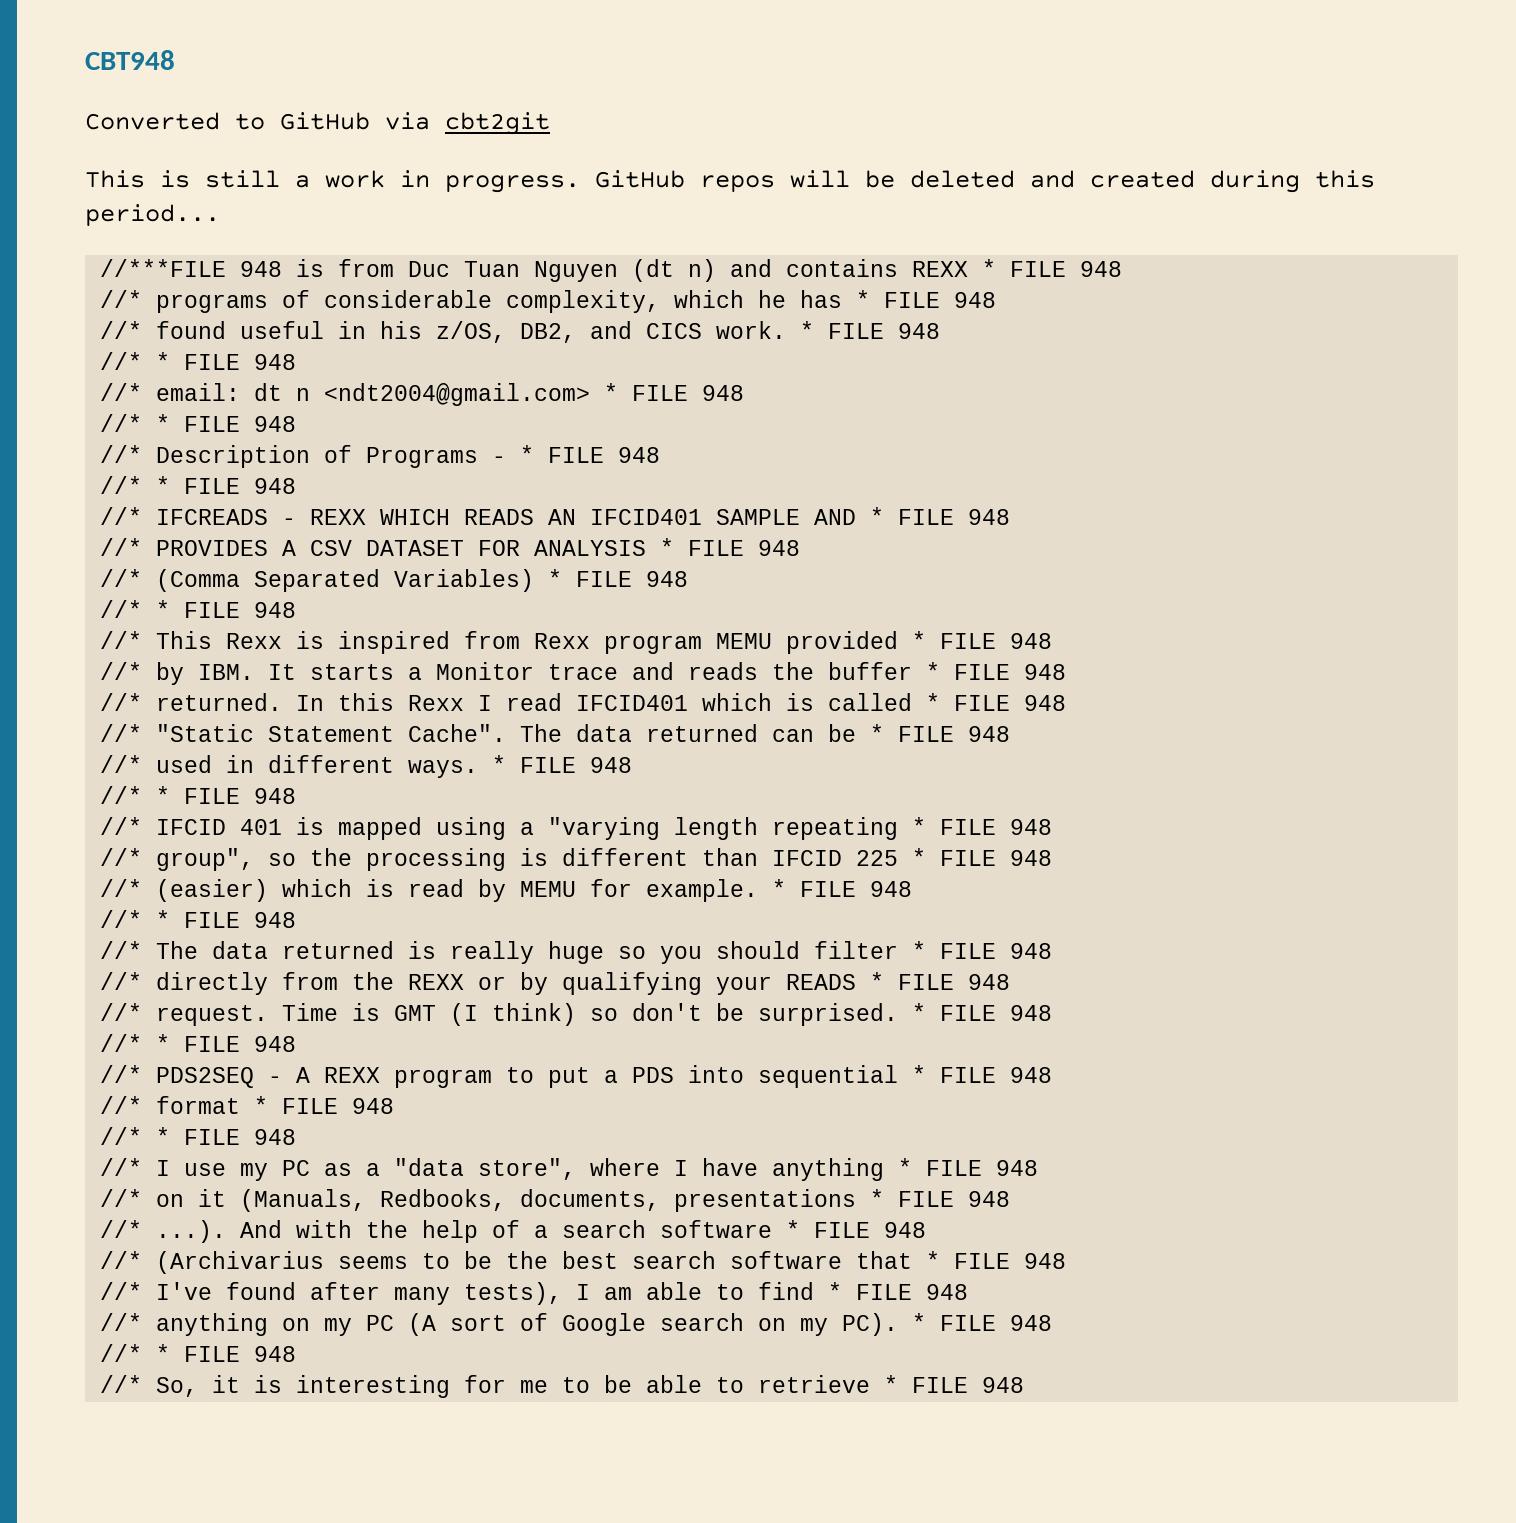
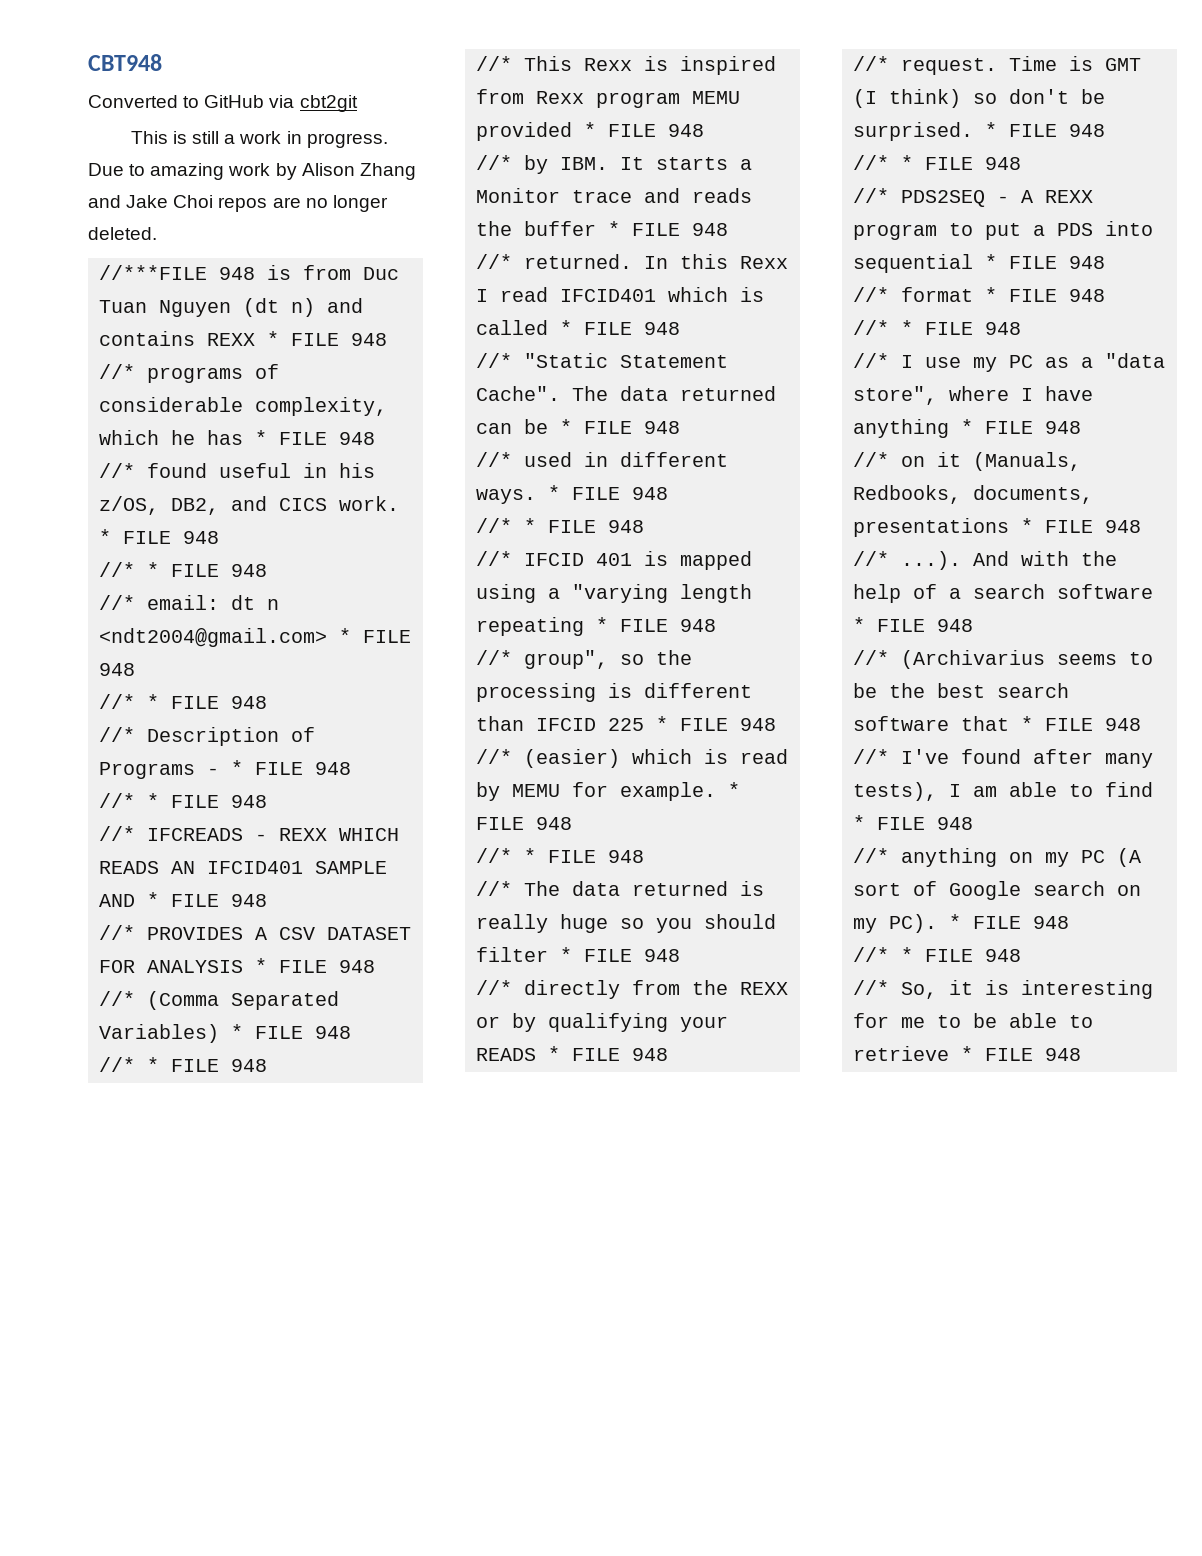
[595,170,1375,193] [85,204,220,226] GitHub repos will be deleted and created during this period... -> [88,163,416,180] [88,195,388,212] [88,227,157,240] Due to amazing work by Alison Zhang and Jake Choi repos are no longer deleted.

